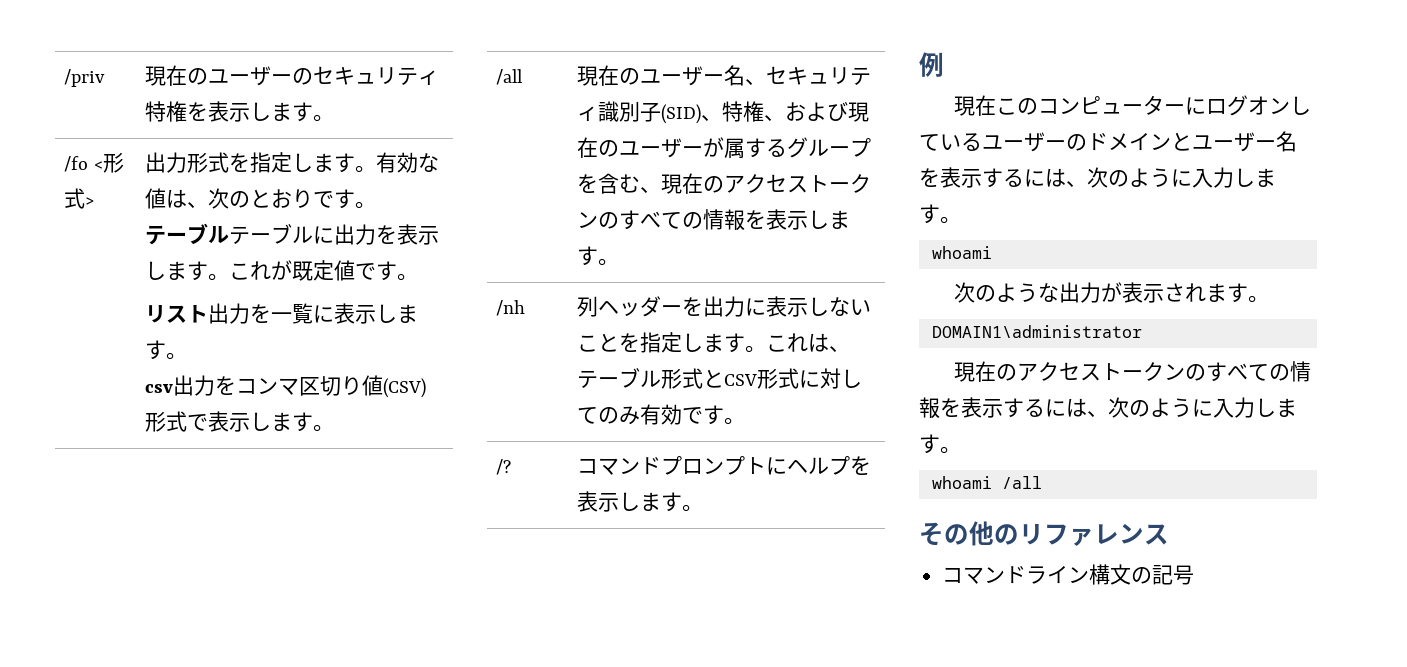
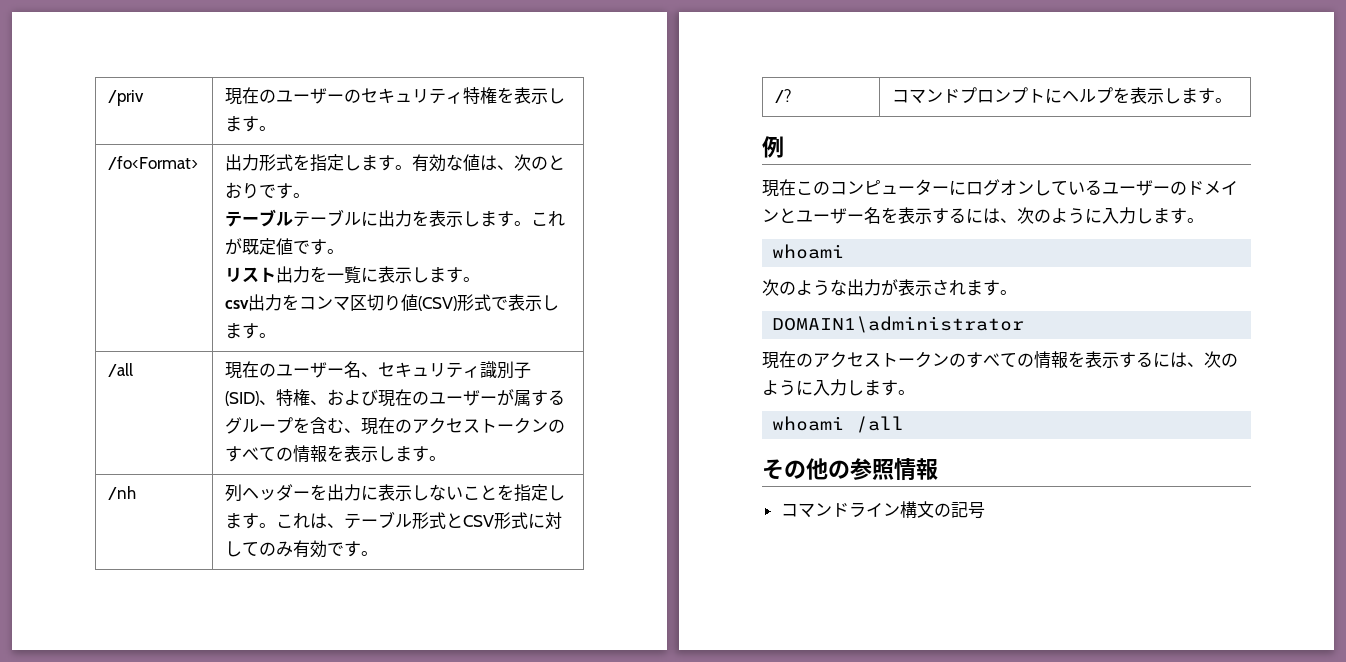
[64,152,125,173] [64,188,95,209] /fo <形式> -> [108,156,199,170] /fo<Format>
[1019,524,1169,546] リファレンス -> [850,458,938,481] 参照情報

